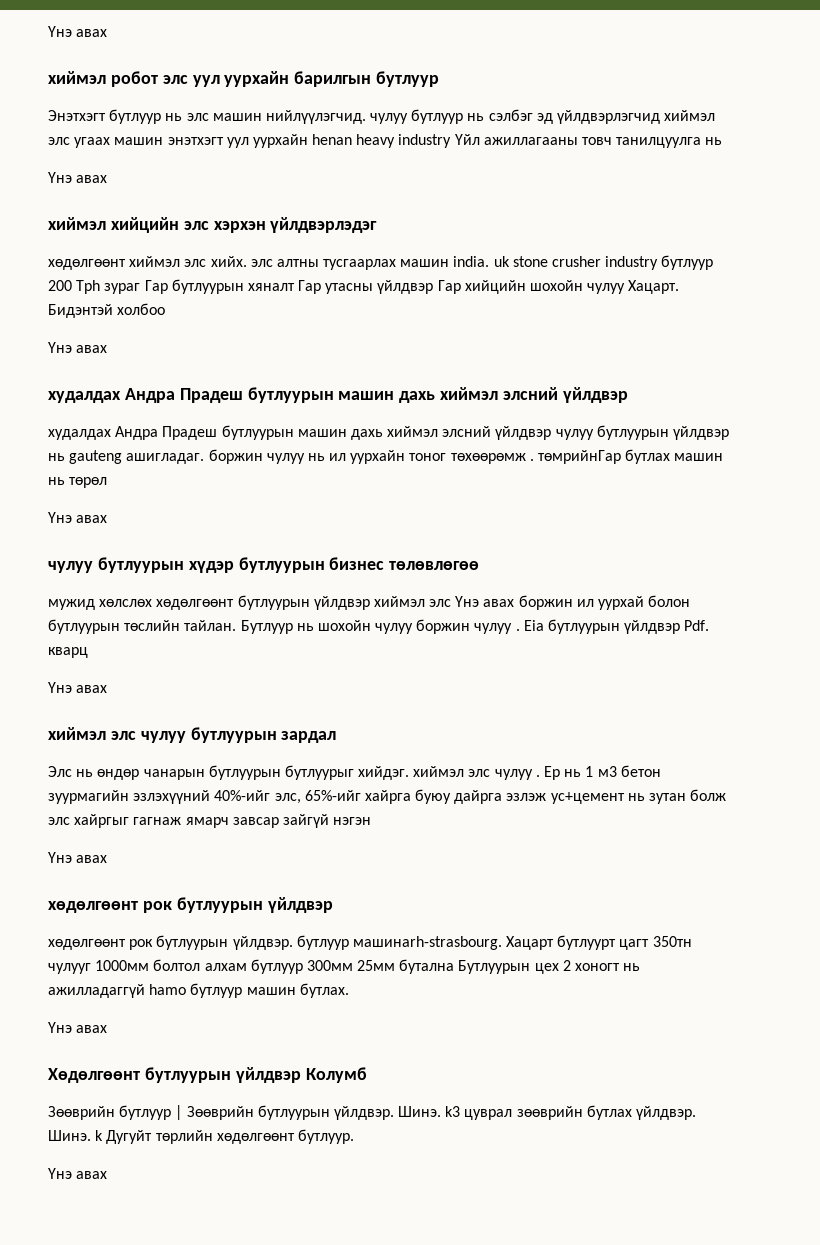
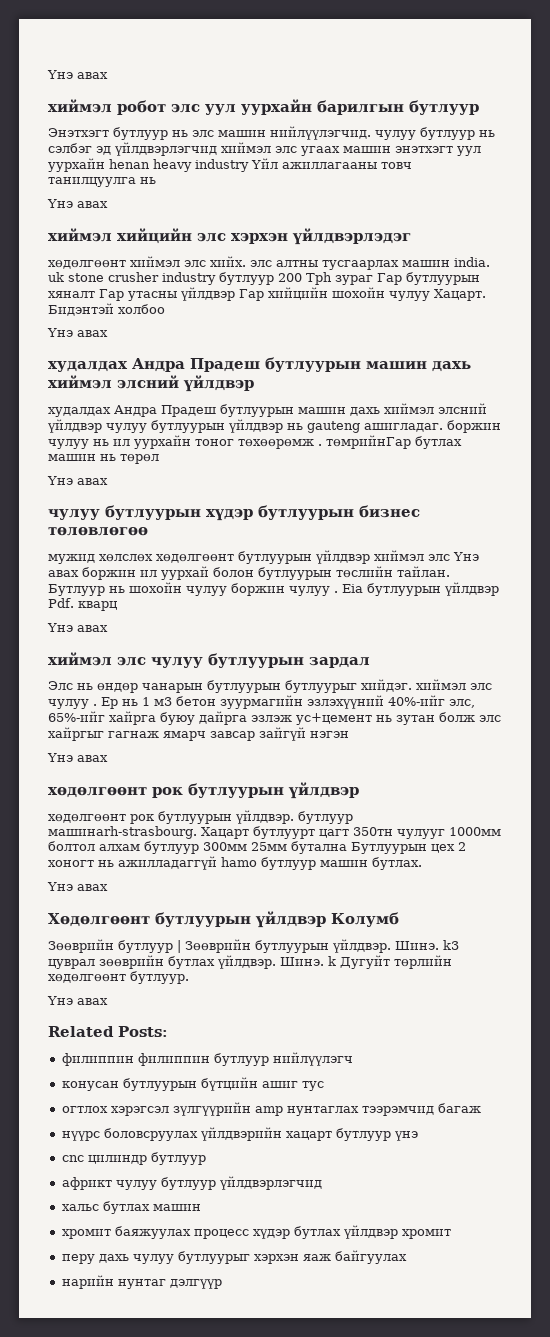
(108, 1175) none -> [48,1026,168,1037] [61,1052,353,1066] [61,1077,324,1091] [61,1102,481,1116] [61,1127,418,1141] [61,1152,206,1165] [61,1176,322,1190] [61,1201,201,1214] [61,1225,451,1239] [61,1250,407,1264] [61,1275,222,1289] // Related Posts: // филиппин филиппин бутлуур нийлүүлэгч // конусан бутлуурын бүтцийн ашиг тус // огтлох хэрэгсэл зүлгүүрийн amp нунтаглах тээрэмчид багаж // нүүрс боловсруулах үйлдвэрийн хацарт бутлуур үнэ // cnc цилиндр бутлуур // африкт чулуу бутлуур үйлдвэрлэгчид // хальс бутлах машин // хромит баяжуулах процесс хүдэр бутлах үйлдвэр хромит // перу дахь чулуу бутлуурыг хэрхэн яаж байгуулах // нарийн нунтаг дэлгүүр

